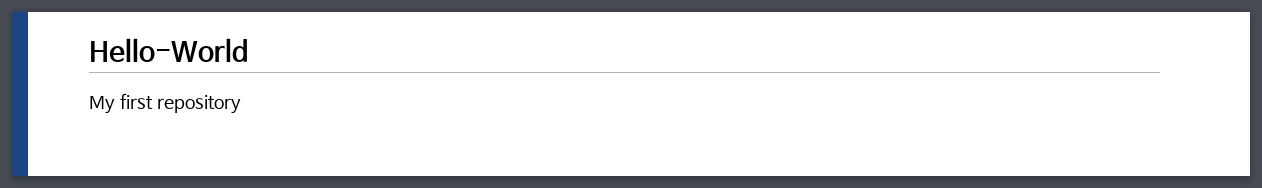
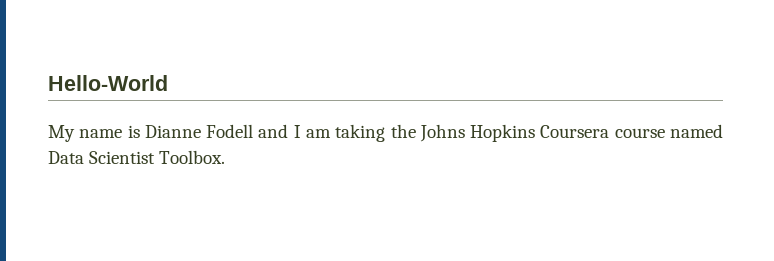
[119,93,241,114] first repository -> [79,124,723,142] [48,150,226,164] name is Dianne Fodell and I am taking the Johns Hopkins Coursera course named Data Scientist Toolbox.

